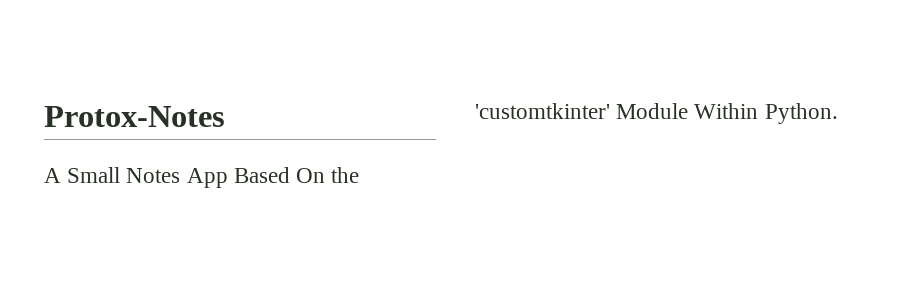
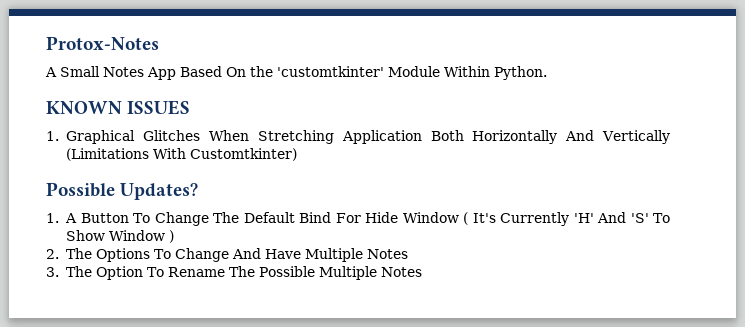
(838, 113) none -> [46,100,191,115] [46,130,671,144] [66,148,298,161] [46,182,199,200] [46,212,671,226] [66,230,175,243] [46,248,409,262] [46,266,423,280] // KNOWN ISSUES // 1. Graphical Glitches When Stretching Application Both Horizontally And Vertically (Limitations With Customtkinter) // Possible Updates? // 1. A Button To Change The Default Bind For Hide Window ( It's Currently 'H' And 'S' To Show Window ) // 2. The Options To Change And Have Multiple Notes // 3. The Option To Rename The Possible Multiple Notes

